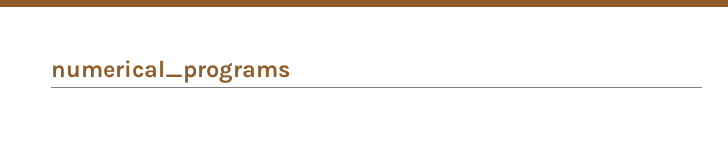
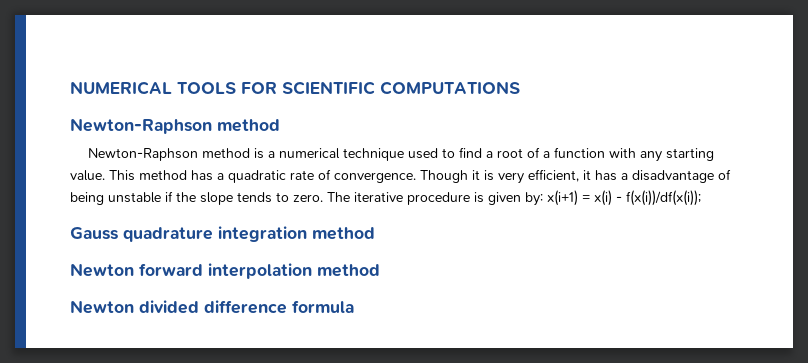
[51,60,290,83] numerical_programs -> [70,81,520,95] [70,118,280,134] [88,147,715,162] [70,169,731,184] [70,190,701,206] [70,226,375,242] [70,263,380,279] [70,300,354,314] NUMERICAL TOOLS FOR SCIENTIFIC COMPUTATIONS // Newton-Raphson method // Newton-Raphson method is a numerical technique used to find a root of a function with any starting value. This method has a quadratic rate of convergence. Though it is very efficient, it has a disadvantage of being unstable if the slope tends to zero. The iterative procedure is given by: x(i+1) = x(i) - f(x(i))/df(x(i)); // Gauss quadrature integration method // Newton forward interpolation method // Newton divided difference formula

